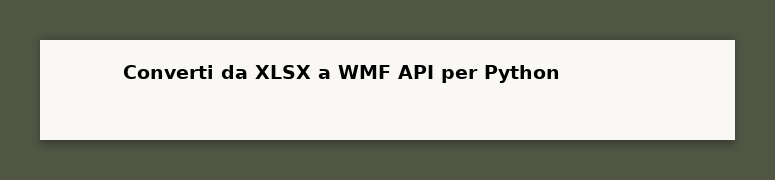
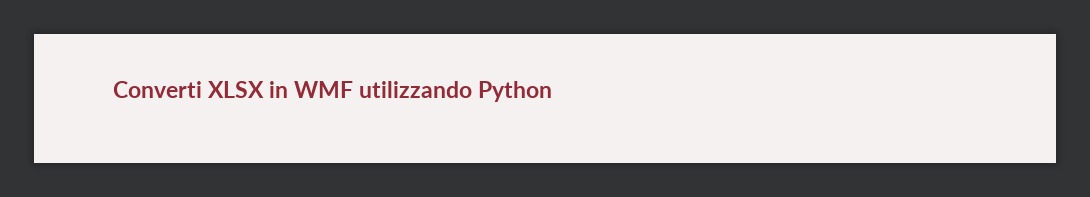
[221,65,478,83] da XLSX a WMF API per -> [208,81,473,98] XLSX in WMF utilizzando

